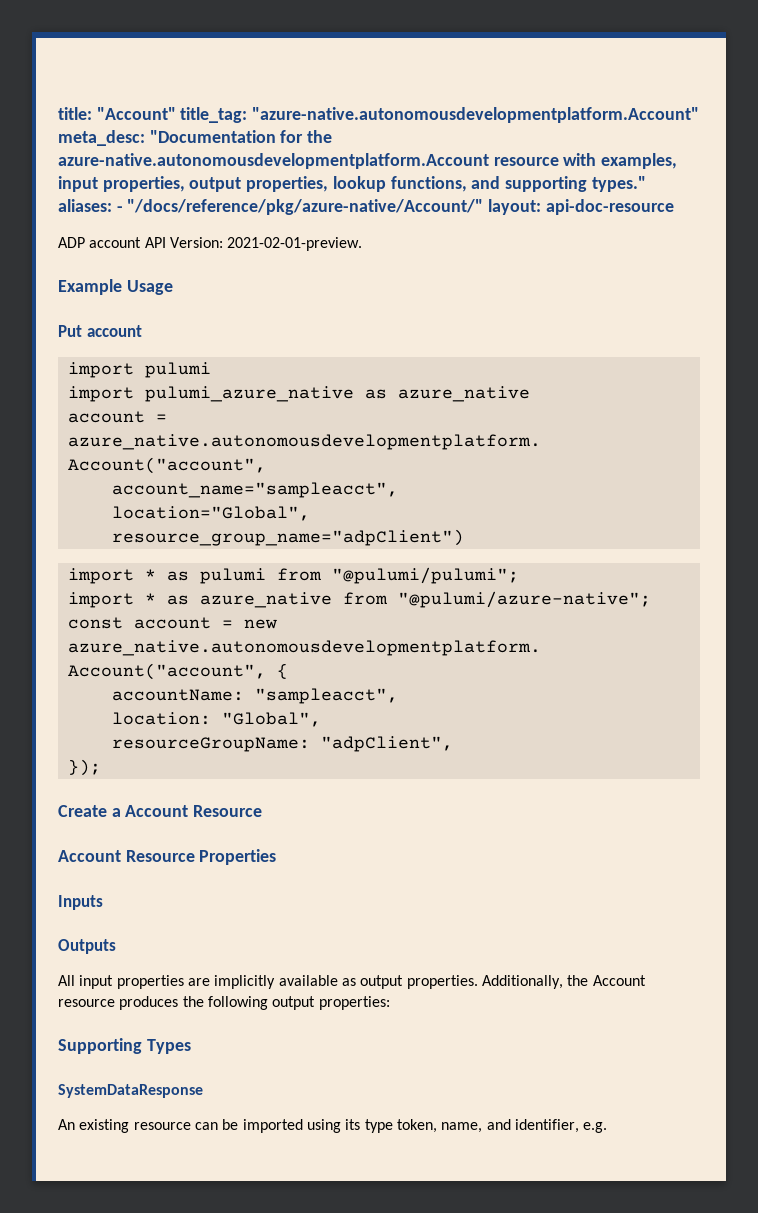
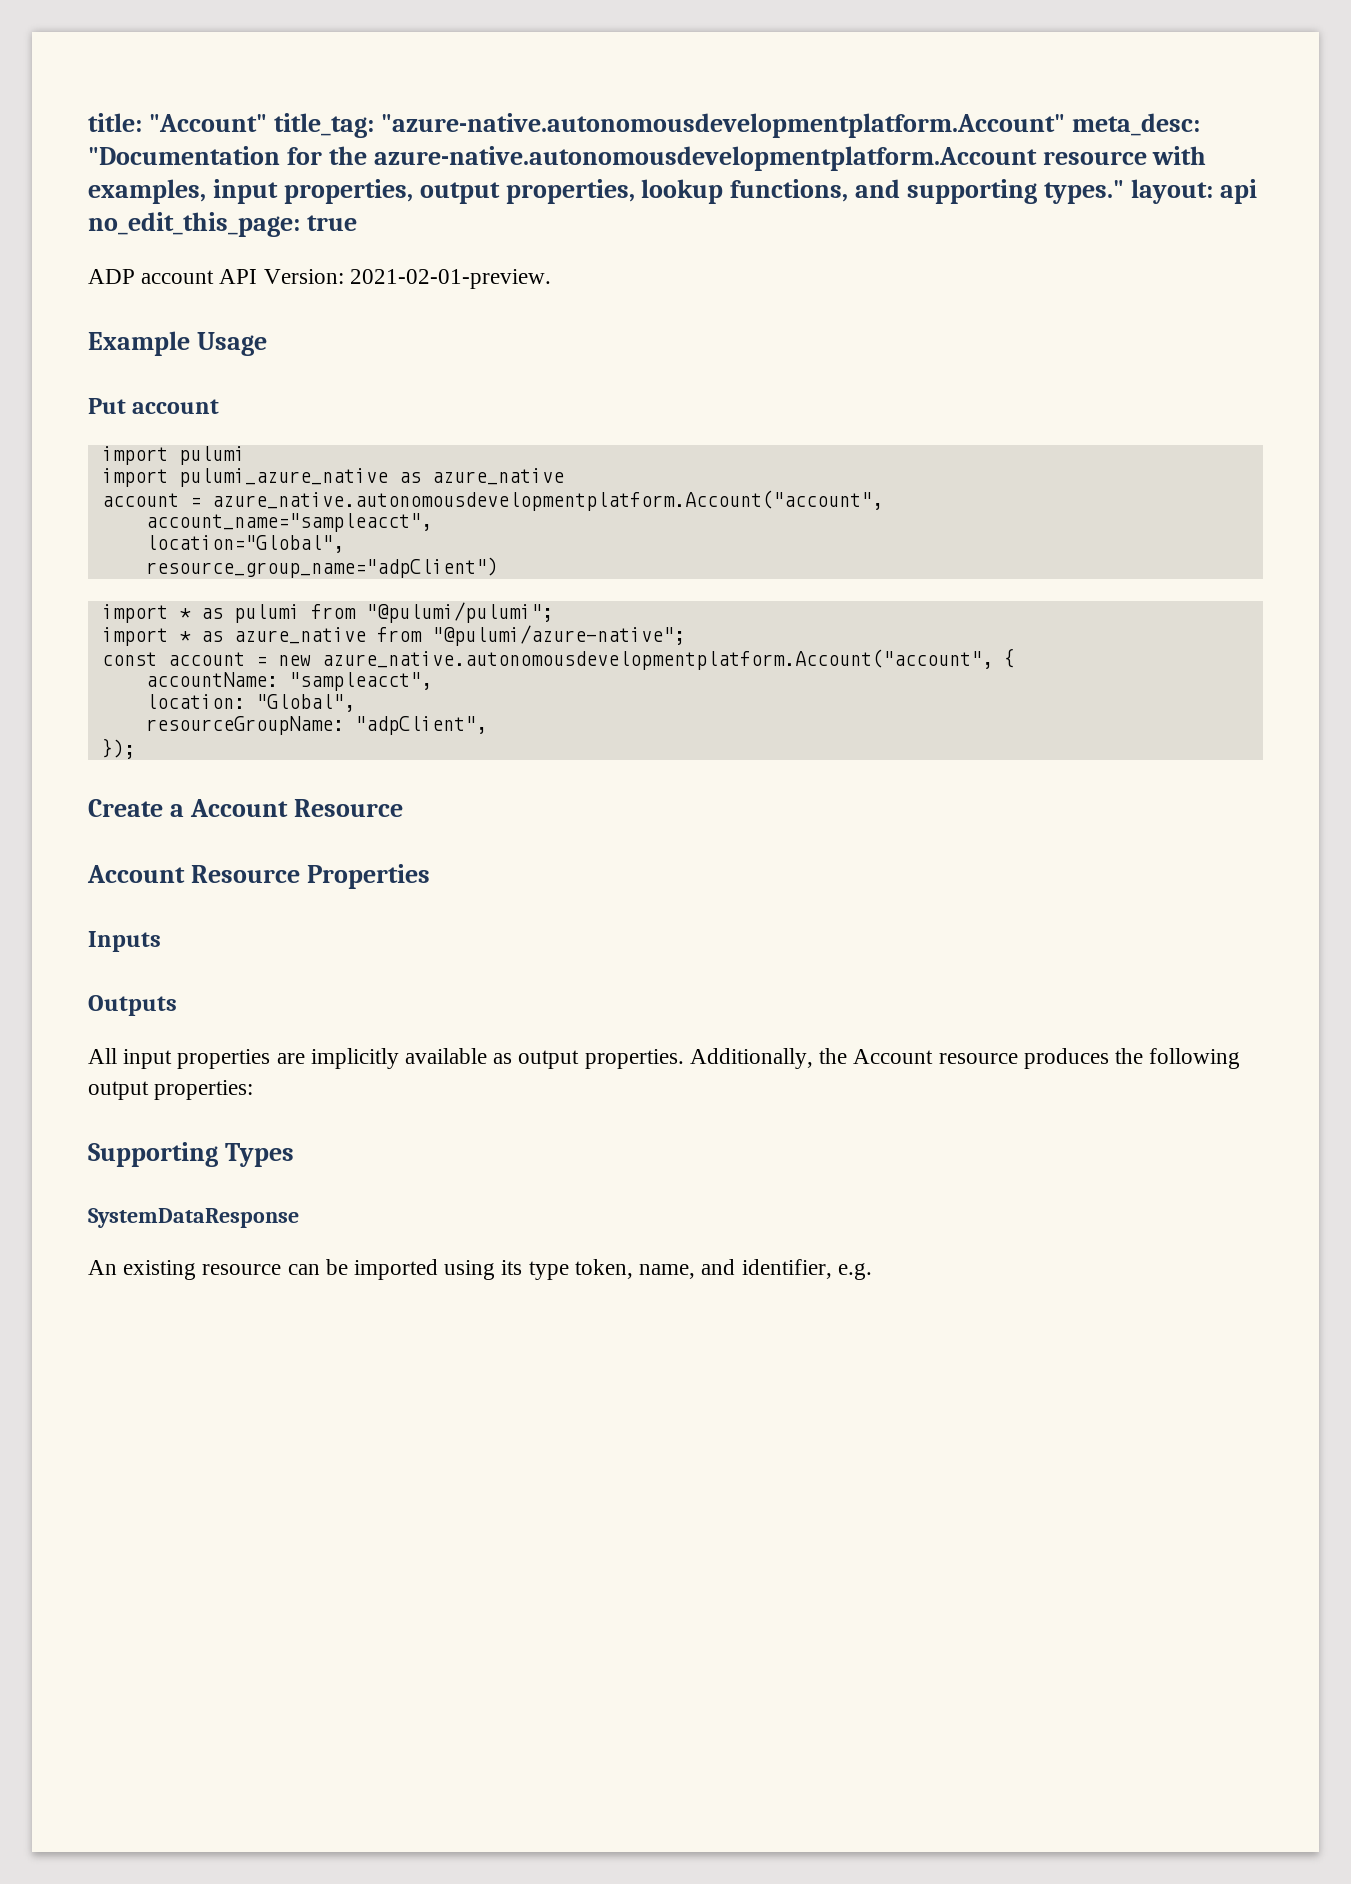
[58,199,674,215] aliases: - "/docs/reference/pkg/azure-native/Account/" layout: api-doc-resource -> [1130,179,1257,204] [88,212,357,237] layout: api no_edit_this_page: true

